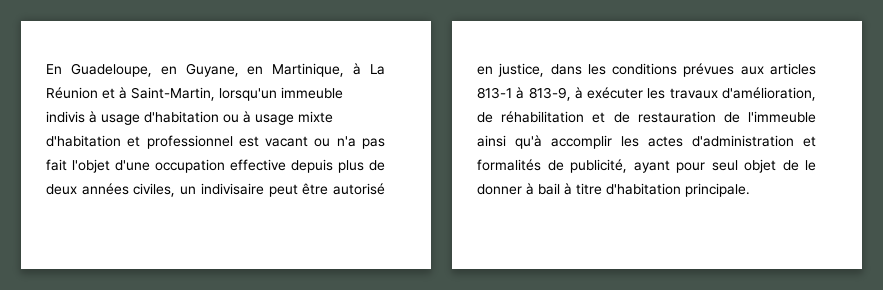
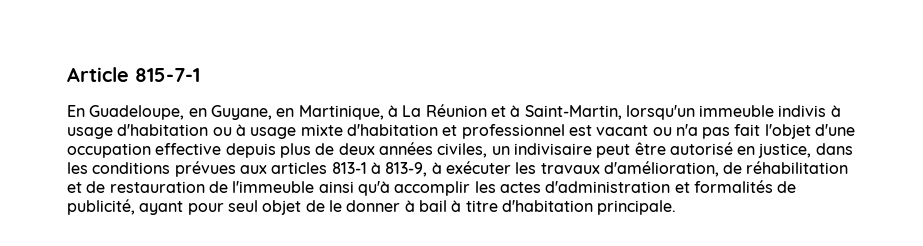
(46, 69) none -> [67,67,200,82] Article 815-7-1 //

